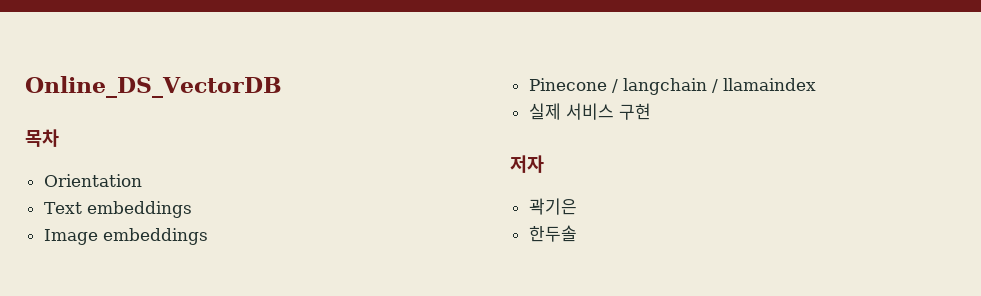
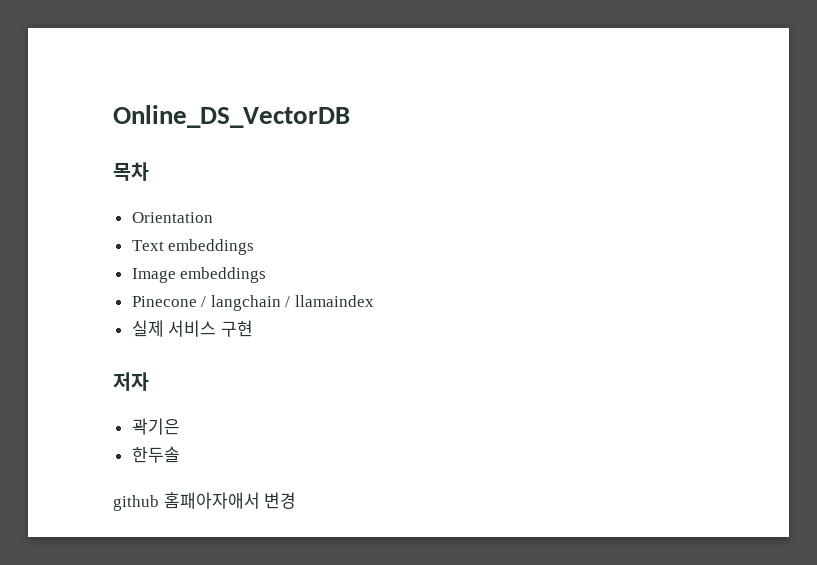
(577, 233) none -> [113,492,297,511] // github 홈패아자애서 변경

